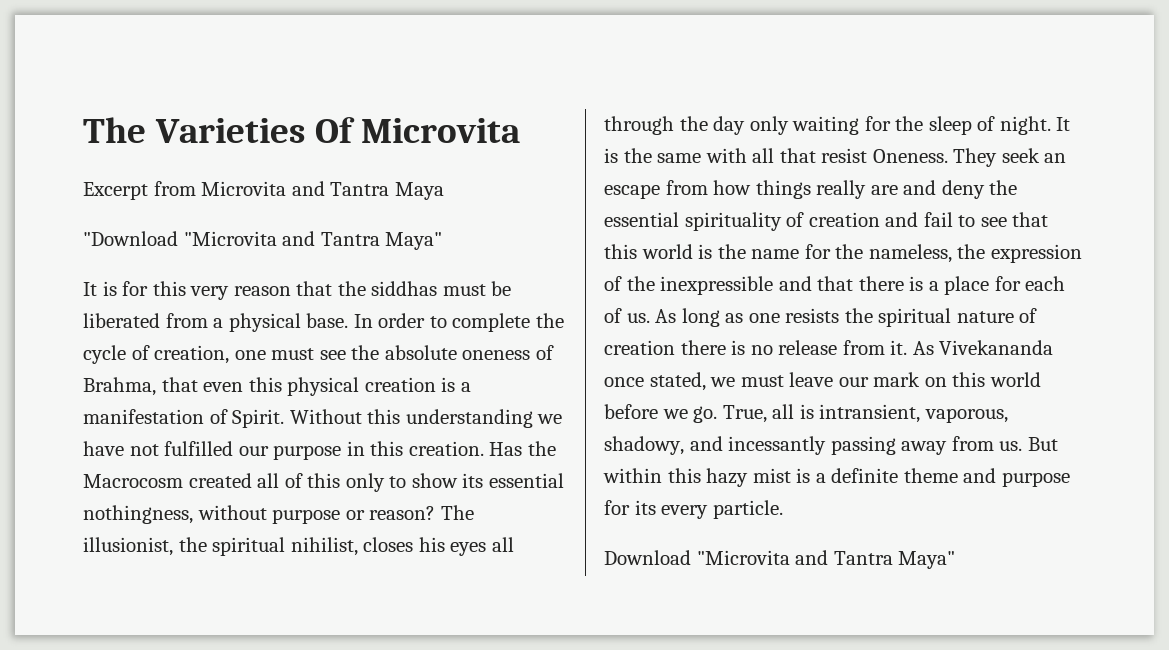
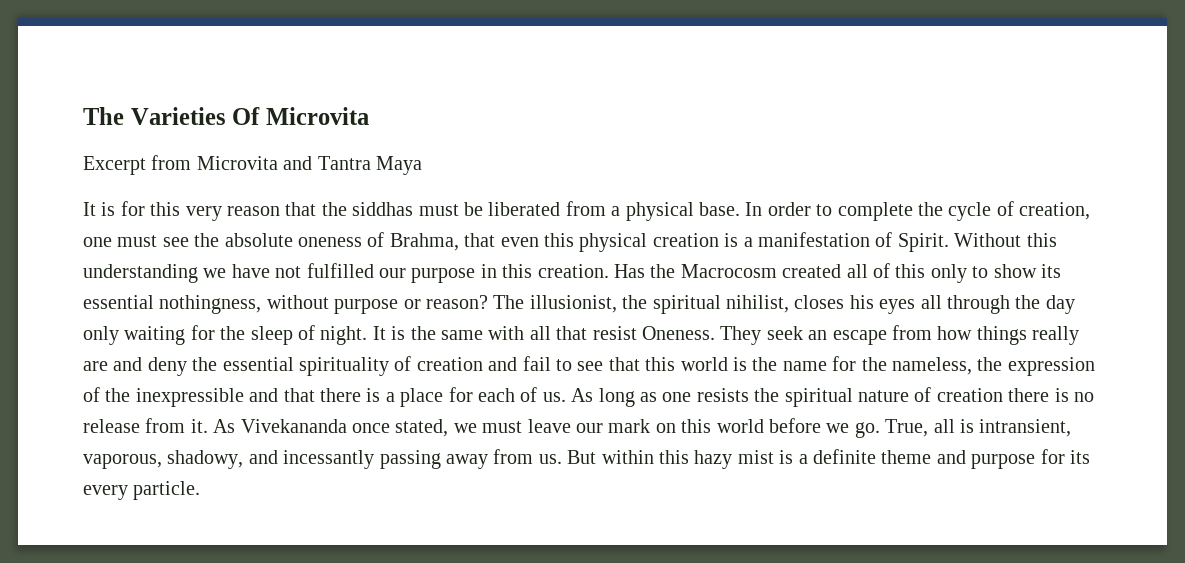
[83,231,443,250] // "Download "Microvita and Tantra Maya" -> (422, 165) none
[604,550,956,569] // Download "Microvita and Tantra Maya" -> (201, 490) none

